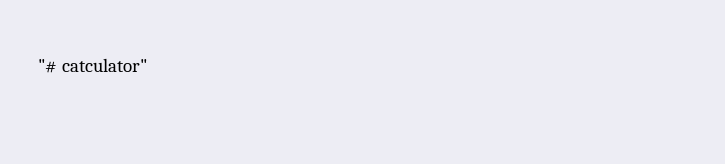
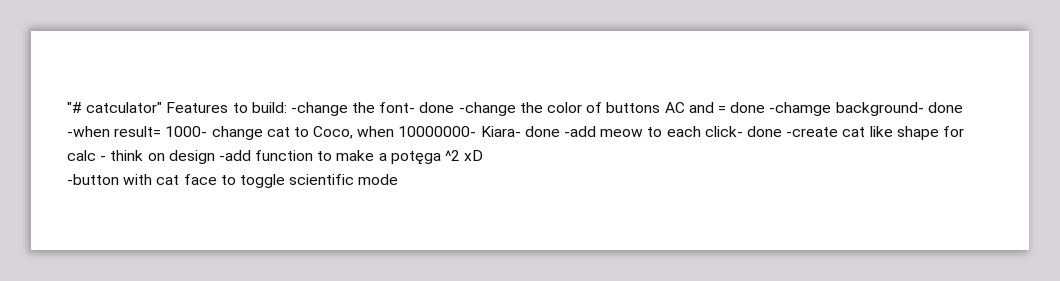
(148, 65) none -> [166,102,963,116] [67,126,964,140] [67,150,484,165] [67,174,399,188] Features to build: -change the font- done -change the color of buttons AC and = done -chamge background- done -when result= 1000- change cat to Coco, when 10000000- Kiara- done -add meow to each click- done -create cat like shape for calc - think on design -add function to make a potęga ^2 xD // -button with cat face to toggle scientific mode

